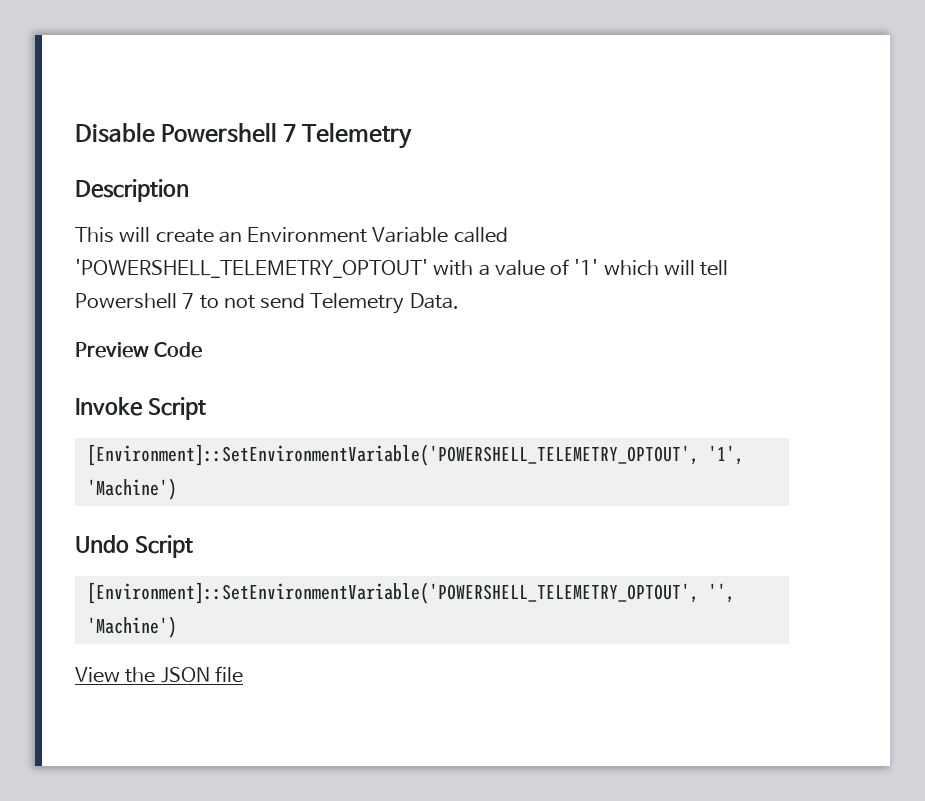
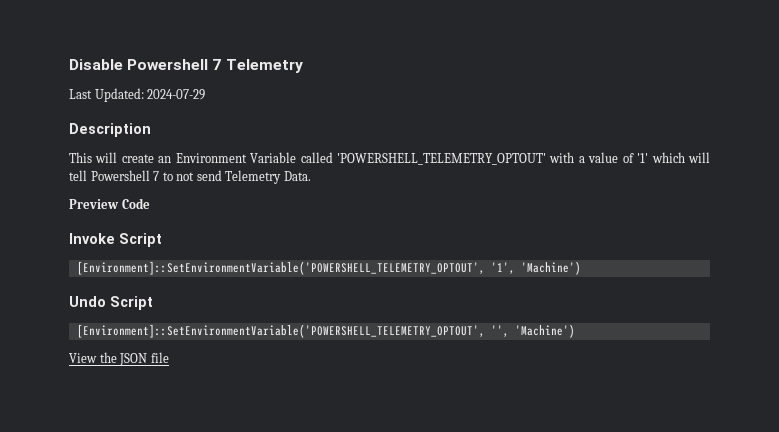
(413, 135) none -> [69,88,206,102] // Last Updated: 2024-07-29

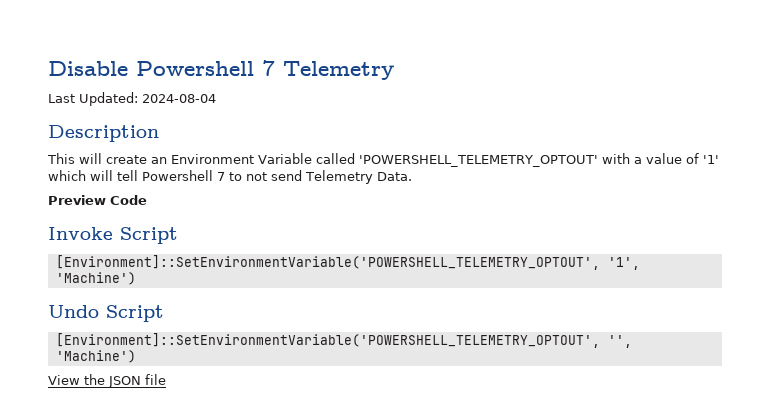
[147,89,206,100] 2024-07-29 -> [142,94,216,103] 2024-08-04

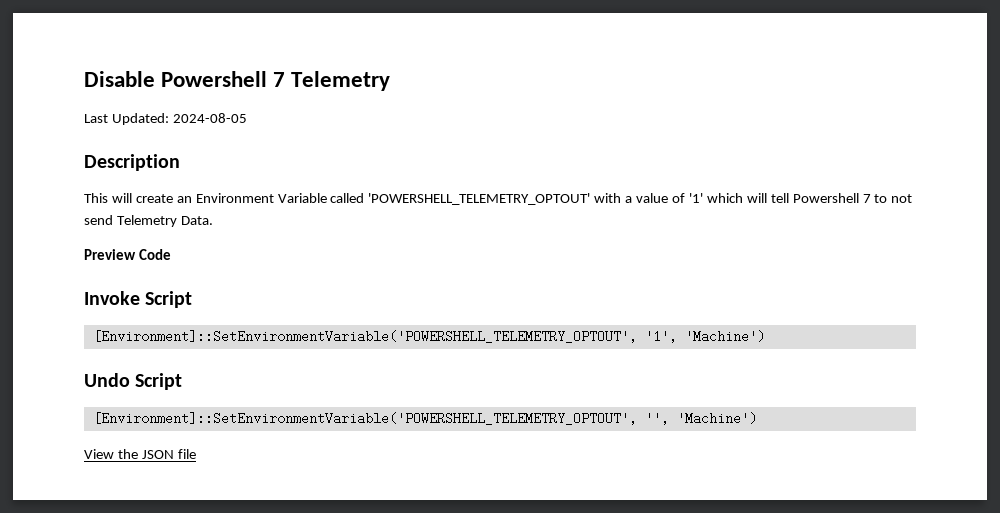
[142,94,216,103] 2024-08-04 -> [172,113,247,123] 2024-08-05

